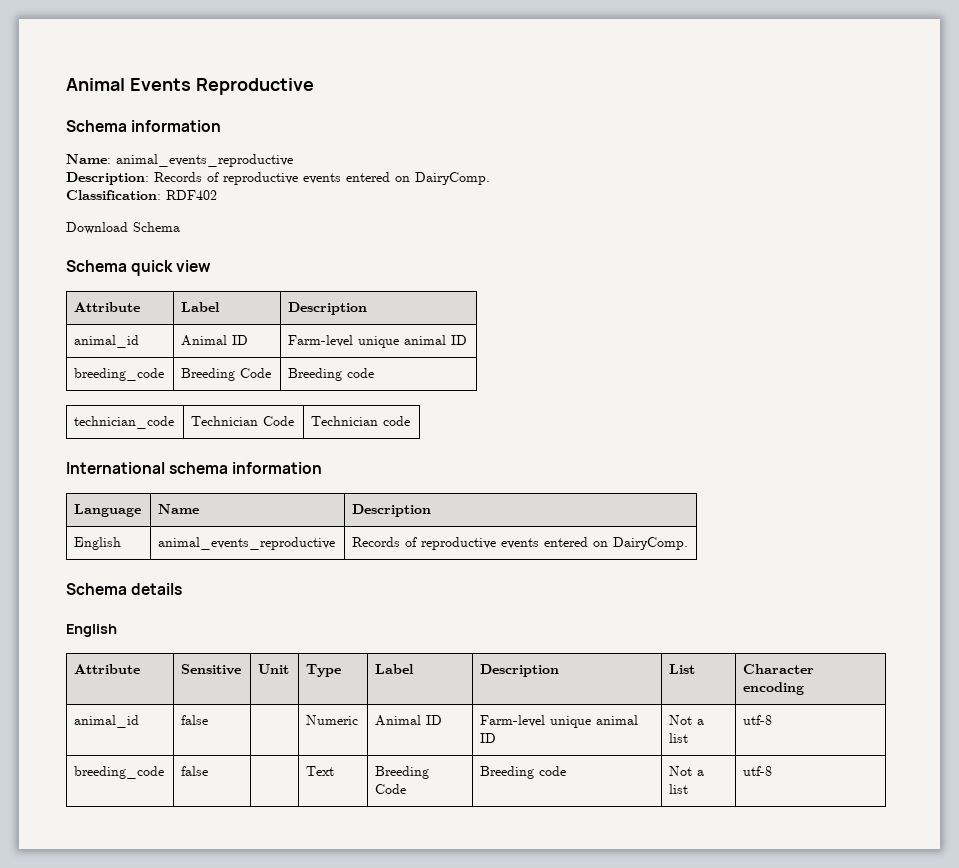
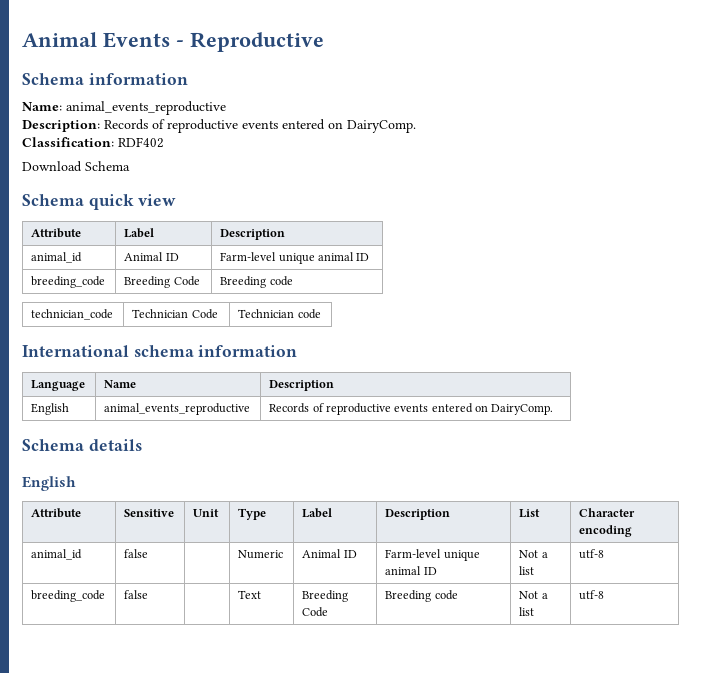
(191, 84) none -> [176,40,184,47] -

